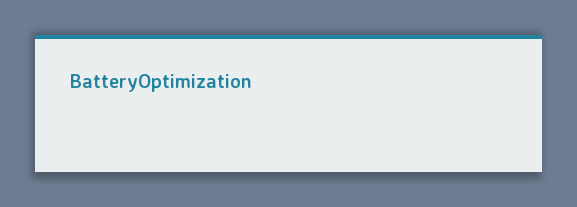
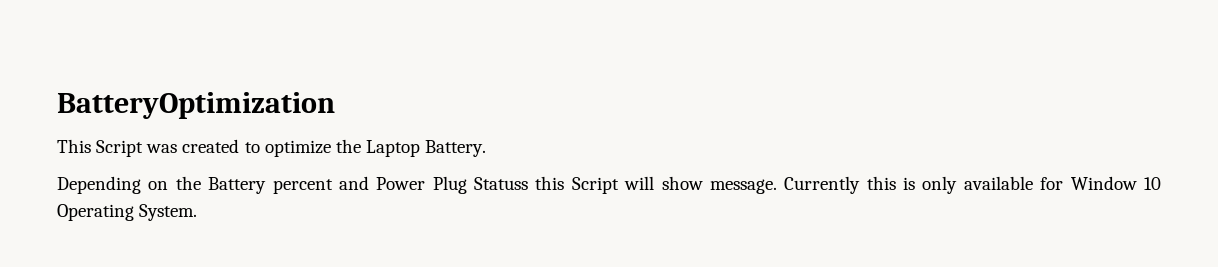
(252, 83) none -> [57,139,487,157] [57,176,1162,194] [57,204,198,221] // This Script was created to optimize the Laptop Battery. // Depending on the Battery percent and Power Plug Statuss this Script will show message. Currently this is only available for Window 10 Operating System.

